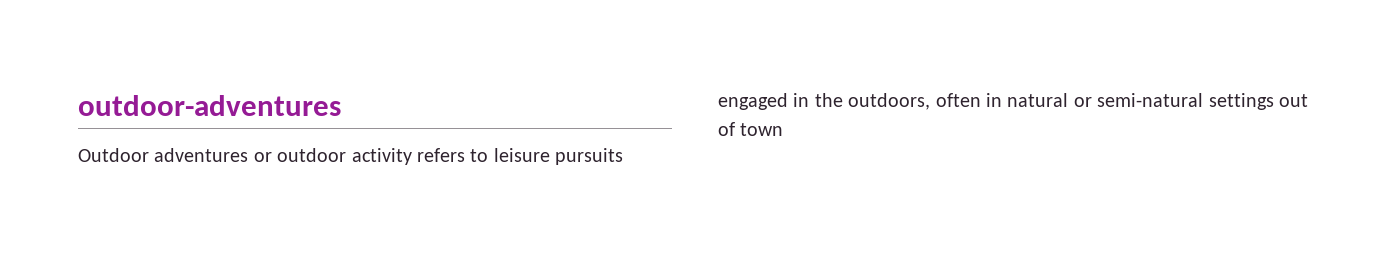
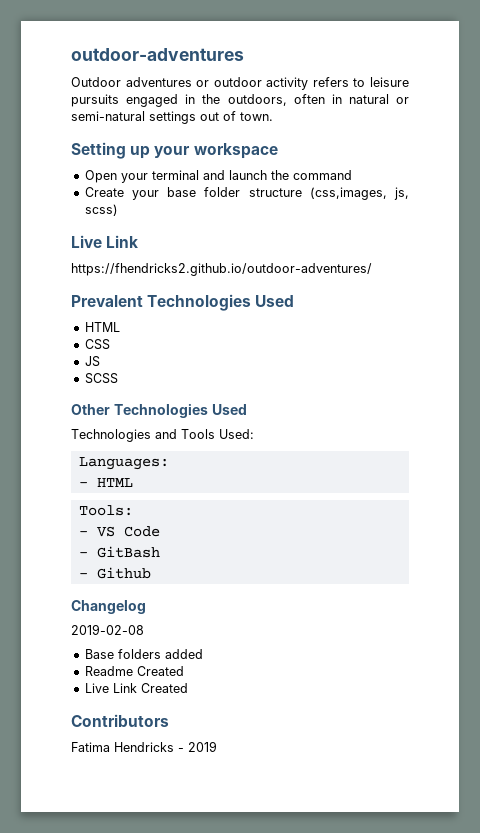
[740,123,784,136] town -> [240,112,273,121] [71,142,278,159] [84,170,352,183] [84,187,409,200] [84,204,118,216] [71,235,139,248] [71,263,372,276] [71,294,295,311] [84,322,120,332] [84,339,110,350] [84,356,100,367] [84,373,118,384] [71,403,247,418] [71,429,254,442] [78,457,169,470] [78,478,133,487] [78,505,133,516] [78,526,160,537] [78,546,160,558] [78,567,151,579] [71,600,146,614] [71,624,144,635] [84,649,203,659] [84,666,184,676] [84,683,188,693] [71,714,169,727] [71,741,217,752] town. // Setting up your workspace // Open your terminal and launch the command // Create your base folder structure (css,images, js, scss) // Live Link // https://fhendricks2.github.io/outdoor-adventures/ // Prevalent Technologies Used // HTML // CSS // JS // SCSS // Other Technologies Used // Technologies and Tools Used: // Languages: // - HTML // Tools: // - VS Code // - GitBash // - Github // Changelog // 2019-02-08 // Base folders added // Readme Created // Live Link Created // Contributors // Fatima Hendricks - 2019

